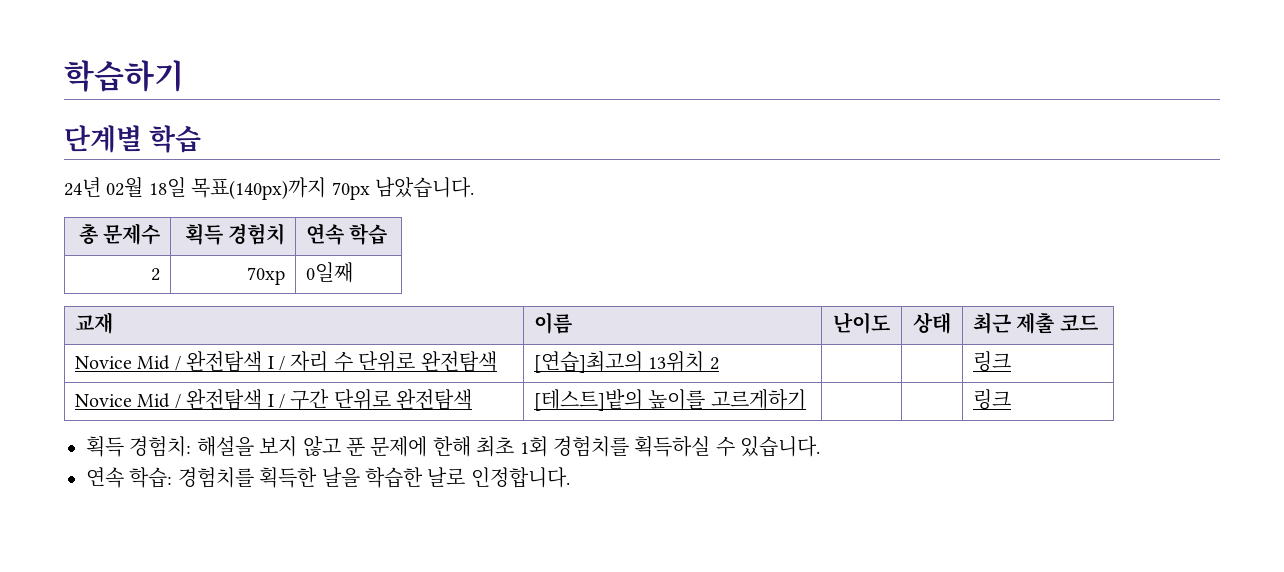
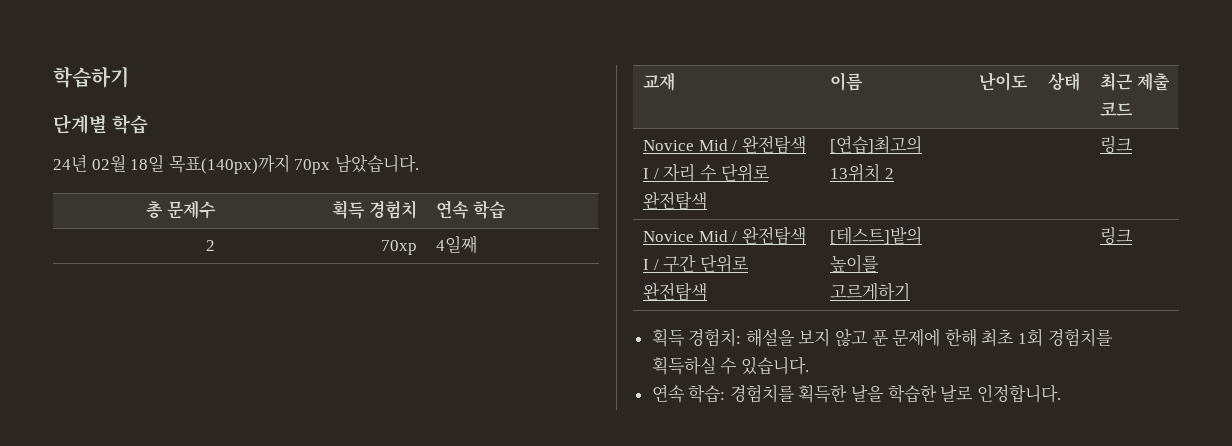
[306,262,354,283] 0일째 -> [436,235,478,254] 4일째

